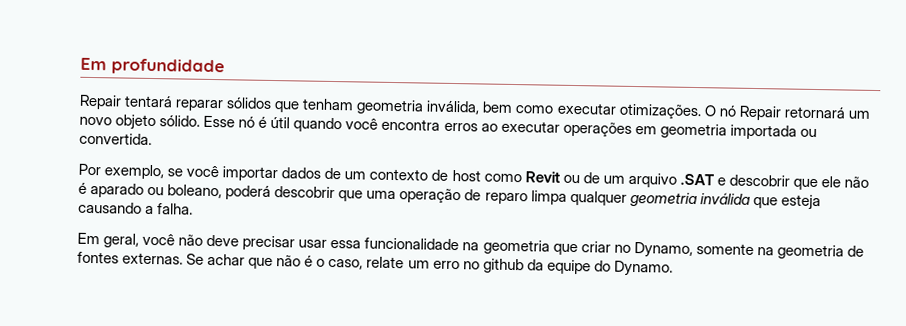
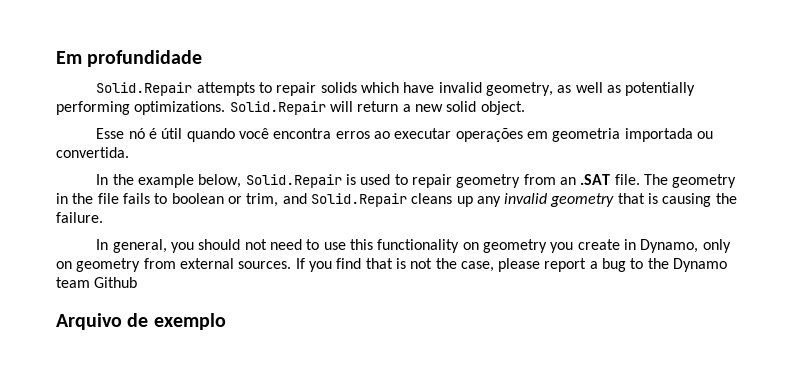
[79,94,870,121] [79,114,201,131] Repair tentará reparar sólidos que tenham geometria inválida, bem como executar otimizações. O nó Repair retornará um novo objeto sólido. -> [96,82,696,96] [56,101,525,115] Solid.Repair attempts to repair solids which have invalid geometry, as well as potentially performing optimizations. Solid.Repair will return a new solid object. //
[78,163,870,191] [78,182,821,211] [78,201,194,215] [77,232,864,260] [77,251,673,277] Por exemplo, se você importar dados de um contexto de host como Revit ou de um arquivo .SAT e descobrir que ele não é aparado ou boleano, poderá descobrir que uma operação de reparo limpa qualquer geometria inválida que esteja causando a falha. // Em geral, você não deve precisar usar essa funcionalidade na geometria que criar no Dynamo, somente na geometria de fontes externas. Se achar que não é o caso, relate um erro no github da equipe do Dynamo. -> [96,174,737,188] [56,193,737,207] [56,212,103,223] [96,239,731,253] [56,258,728,272] [56,277,138,288] [56,313,226,330] In the example below, Solid.Repair is used to repair geometry from an .SAT file. The geometry in the file fails to boolean or trim, and Solid.Repair cleans up any invalid geometry that is causing the failure. // In general, you should not need to use this functionality on geometry you create in Dynamo, only on geometry from external sources. If you find that is not the case, please report a bug to the Dynamo team Github // Arquivo de exemplo

